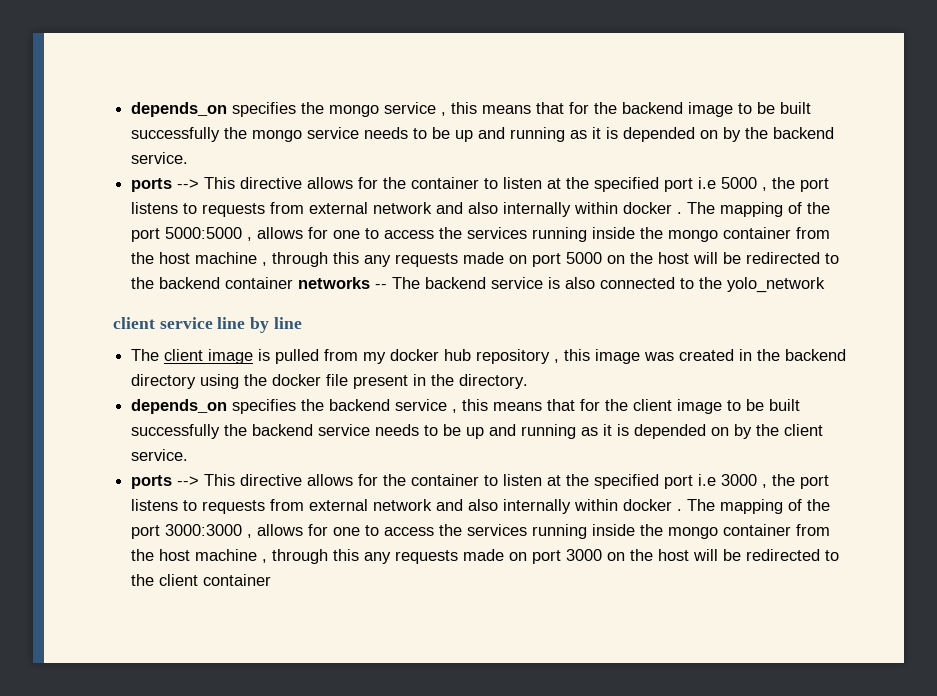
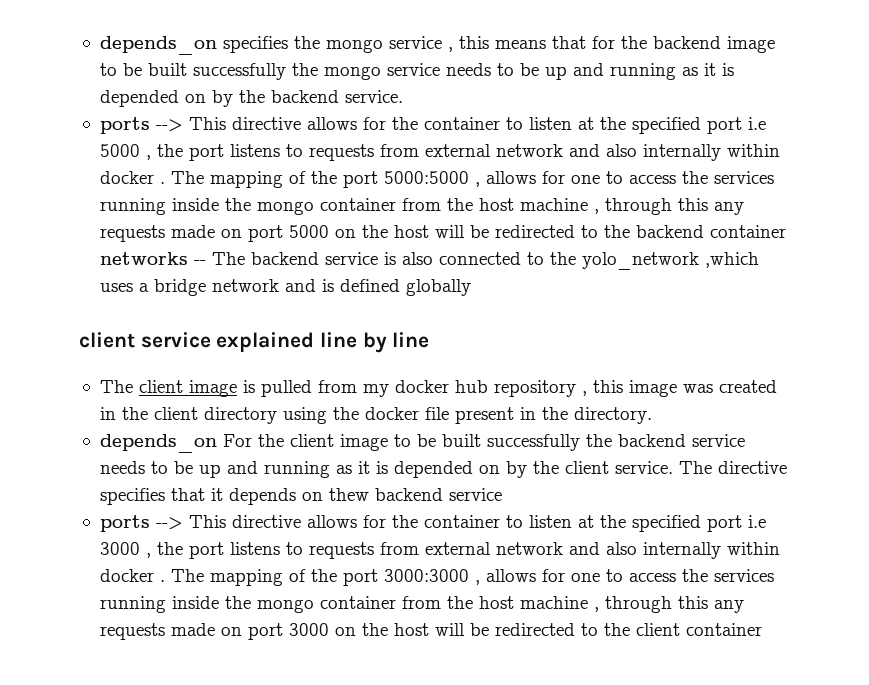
(826, 285) none -> [704,252,759,268] [99,279,471,296] ,which uses a bridge network and is defined globally
(213, 323) none -> [216,332,315,352] explained
[785,349,847,361] backend -> [153,407,198,420] client
[232,399,601,414] specifies the backend service , this means that for -> [222,434,252,447] For
(189, 455) none -> [678,461,787,474] [99,488,502,505] The directive specifies that it depends on thew backend service

